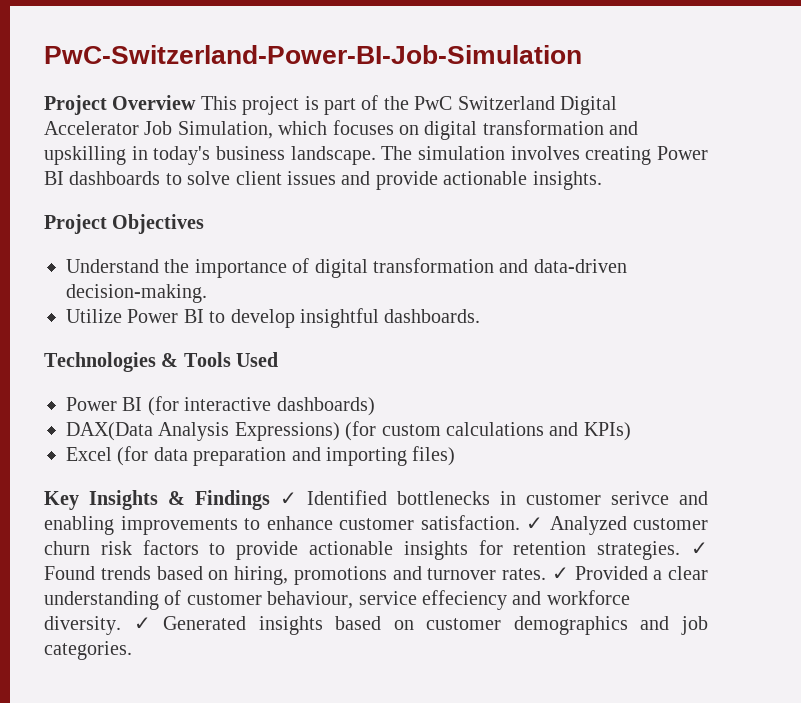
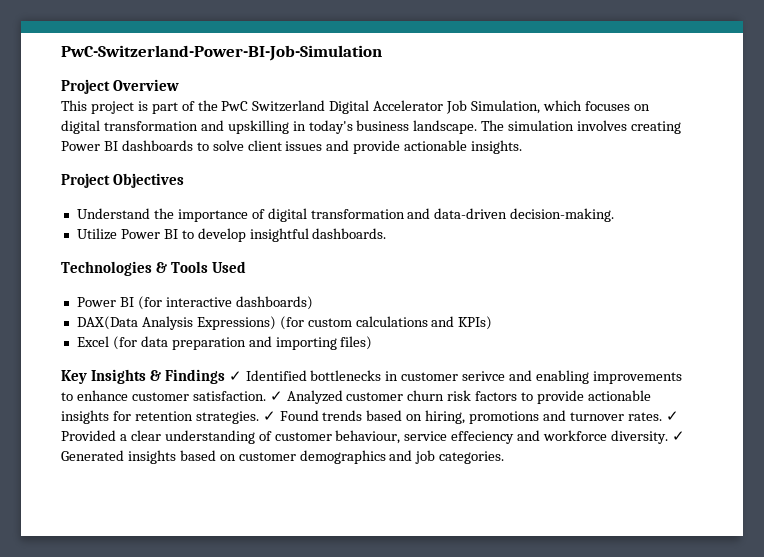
(197, 102) none -> (179, 85) //

